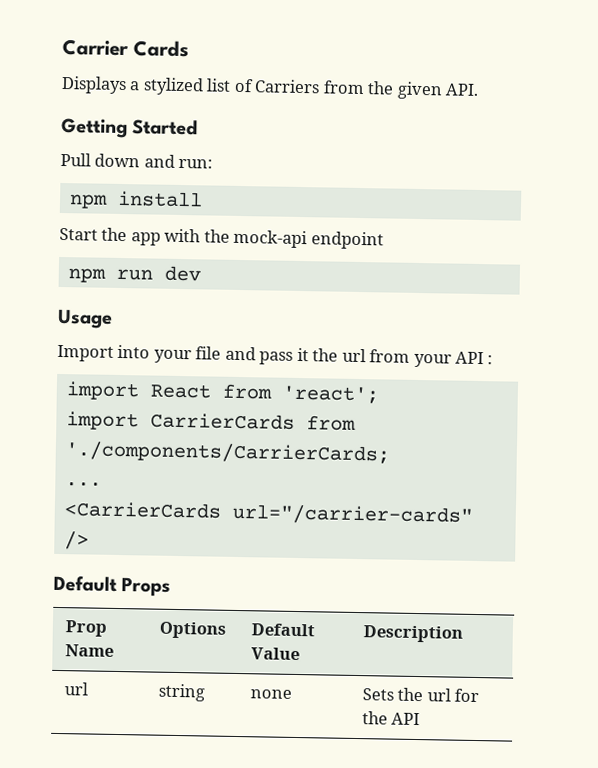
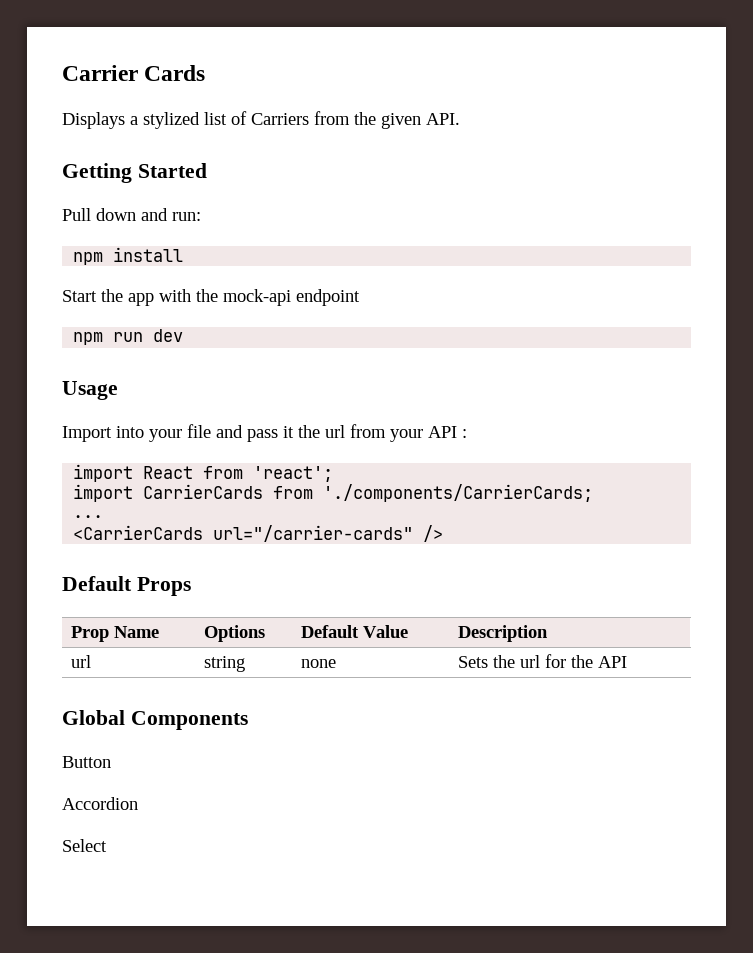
(421, 719) none -> [62,710,248,730] [62,756,111,768] [62,797,138,810] [62,839,107,852] // Global Components // Button // Accordion // Select

